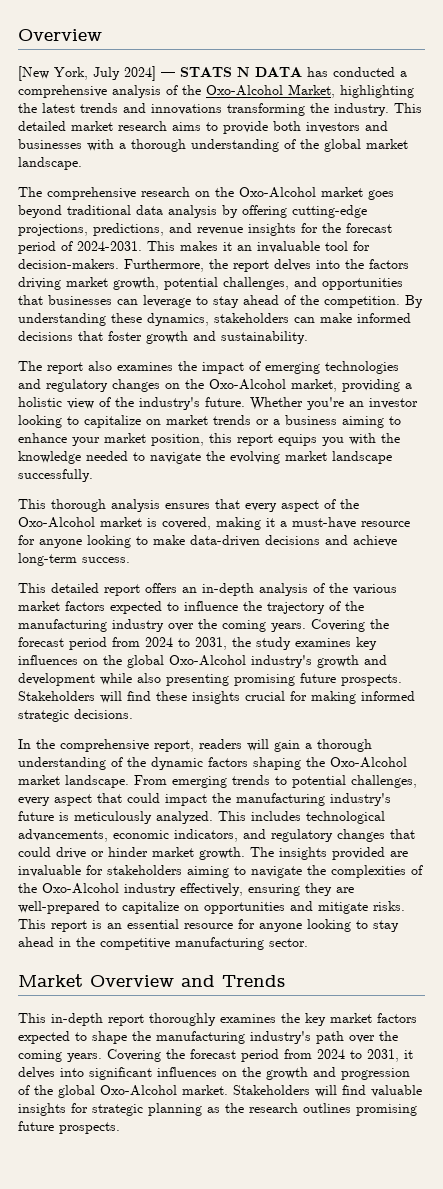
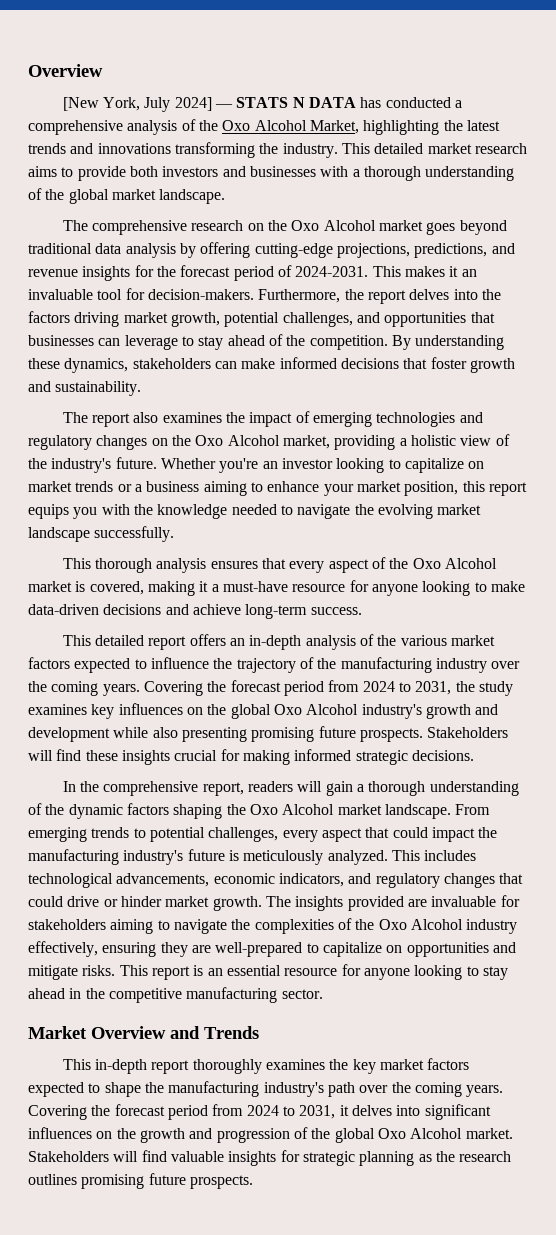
[206,85,283,96] Oxo-Alcohol -> [222,120,307,131] Oxo Alcohol
[239,187,316,198] Oxo-Alcohol -> [291,220,376,231] Oxo Alcohol
[209,379,286,390] Oxo-Alcohol -> [195,435,280,446] Oxo Alcohol
[18,517,95,528] Oxo-Alcohol -> [412,558,497,569] Oxo Alcohol
[169,655,246,666] Oxo-Alcohol -> [273,704,359,715] Oxo Alcohol
[330,757,407,768] Oxo-Alcohol -> [249,804,335,815] Oxo Alcohol
[42,883,119,894] Oxo-Alcohol -> [378,919,463,930] Oxo Alcohol
[100,1085,177,1096] Oxo-Alcohol -> [377,1128,463,1139] Oxo Alcohol

